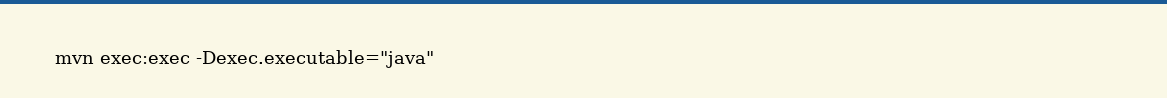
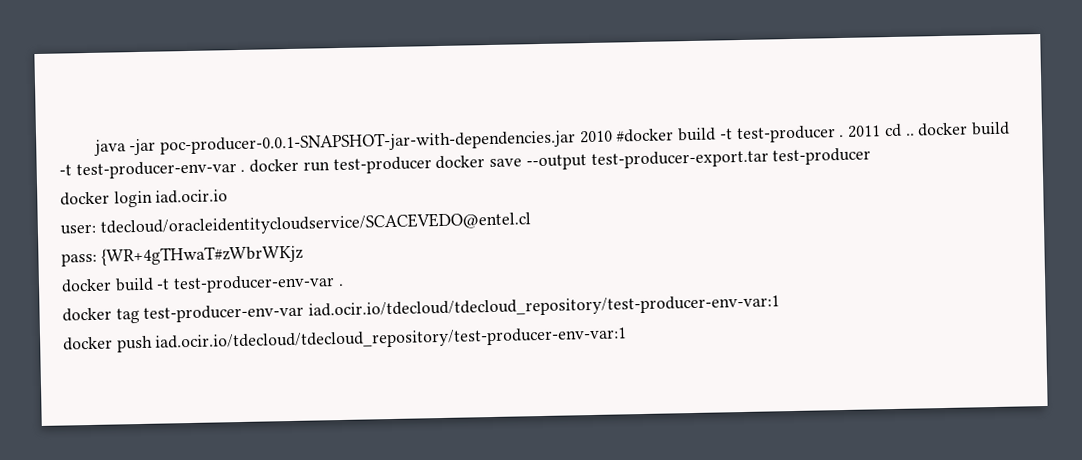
[55,50,434,68] mvn exec:exec -Dexec.executable="java" -> [93,121,1010,156] [59,147,872,180] [60,189,229,208] [60,211,531,237] [61,244,304,267] [61,274,344,294] [62,294,781,324] [63,326,628,353] java -jar poc-producer-0.0.1-SNAPSHOT-jar-with-dependencies.jar 2010 #docker build -t test-producer . 2011 cd .. docker build -t test-producer-env-var . docker run test-producer docker save --output test-producer-export.tar test-producer // docker login iad.ocir.io // user: tdecloud/oracleidentitycloudservice/SCACEVEDO@entel.cl // pass: {WR+4gTHwaT#zWbrWKjz // docker build -t test-producer-env-var . // docker tag test-producer-env-var iad.ocir.io/tdecloud/tdecloud_repository/test-producer-env-var:1 // docker push iad.ocir.io/tdecloud/tdecloud_repository/test-producer-env-var:1

